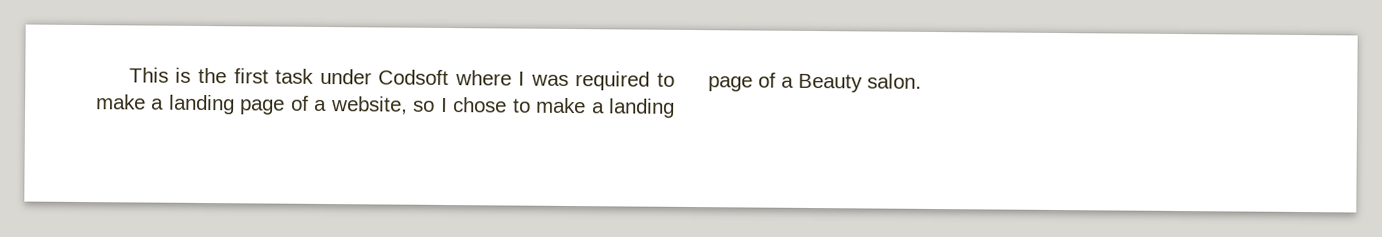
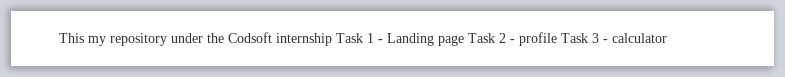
[175,67,675,91] [96,94,675,118] [708,72,922,93] is the first task under Codsoft where I was required to make a landing page of a website, so I chose to make a landing page of a Beauty salon. -> [88,32,667,46] my repository under the Codsoft internship Task 1 - Landing page Task 2 - profile Task 3 - calculator

